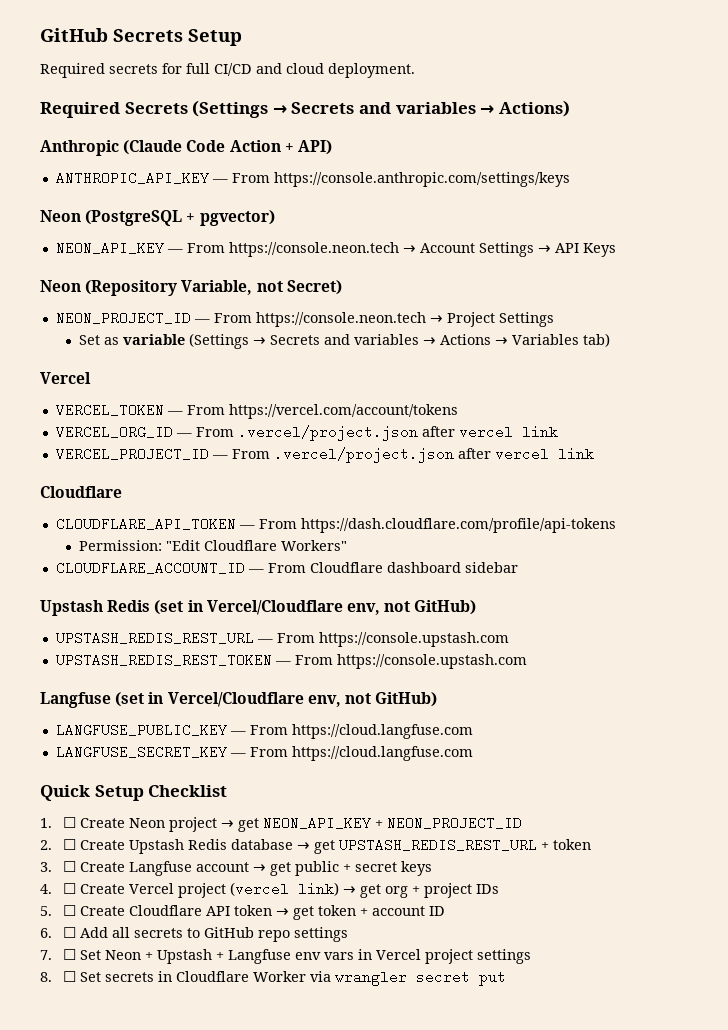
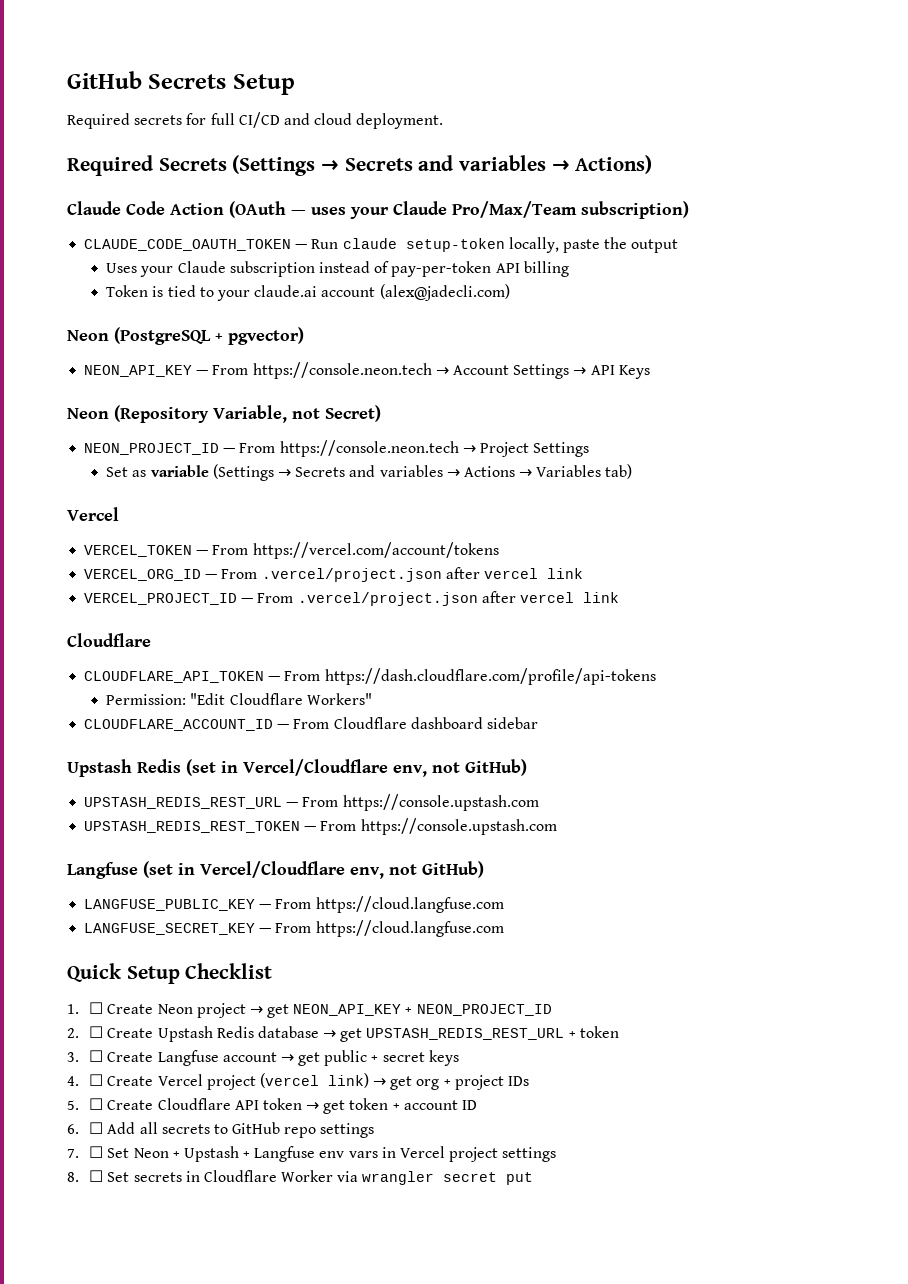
[40,140,332,156] [55,171,570,187] Anthropic (Claude Code Action + API) // ANTHROPIC_API_KEY — From https://console.anthropic.com/settings/keys -> [67,201,689,219] [84,237,679,253] [106,261,569,277] [106,284,510,301] Claude Code Action (OAuth — uses your Claude Pro/Max/Team subscription) // CLAUDE_CODE_OAUTH_TOKEN — Run claude setup-token locally, paste the output // Uses your Claude subscription instead of pay-per-token API billing // Token is tied to your claude.ai account (alex@jadecli.com)

